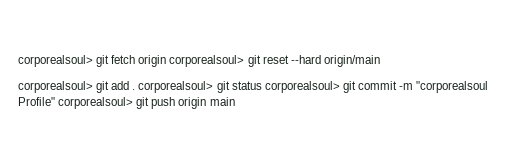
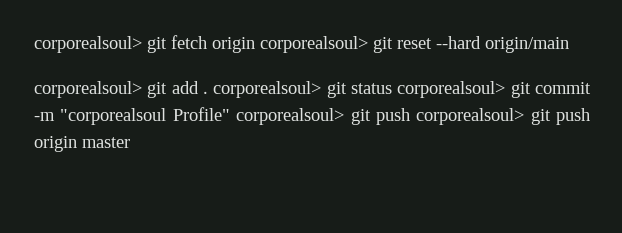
[178,97,235,109] origin main -> [416,108,590,125] [34,136,130,152] corporealsoul> git push origin master

